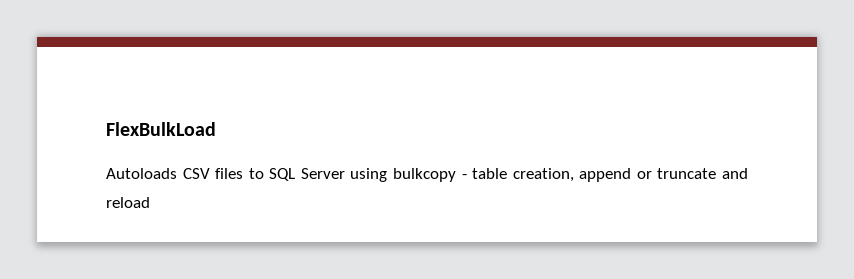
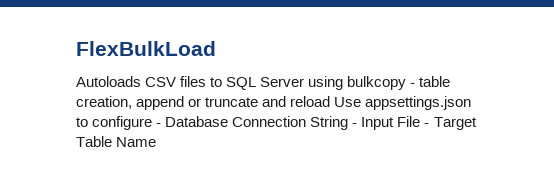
(150, 202) none -> [334,96,472,110] [76,116,477,130] [76,136,157,147] Use appsettings.json to configure - Database Connection String - Input File - Target Table Name

